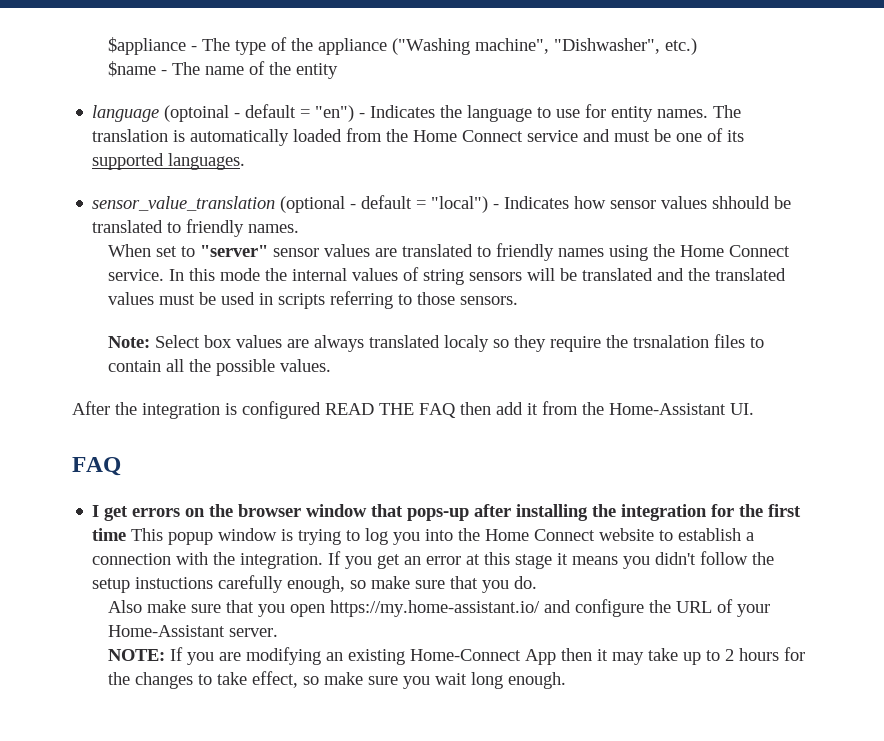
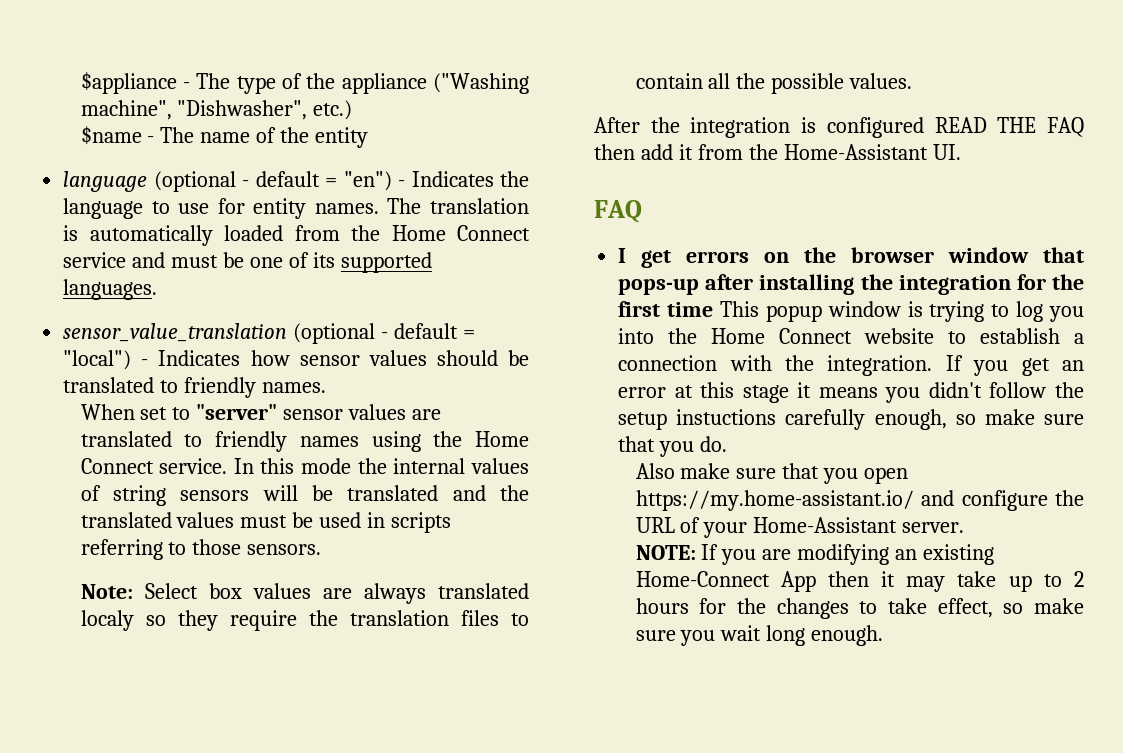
[164,105,230,122] (optoinal -> [153,171,236,192] (optional
[712,196,771,209] shhould -> [436,350,498,366] should
[632,335,709,348] trsnalation -> [349,610,449,626] translation

